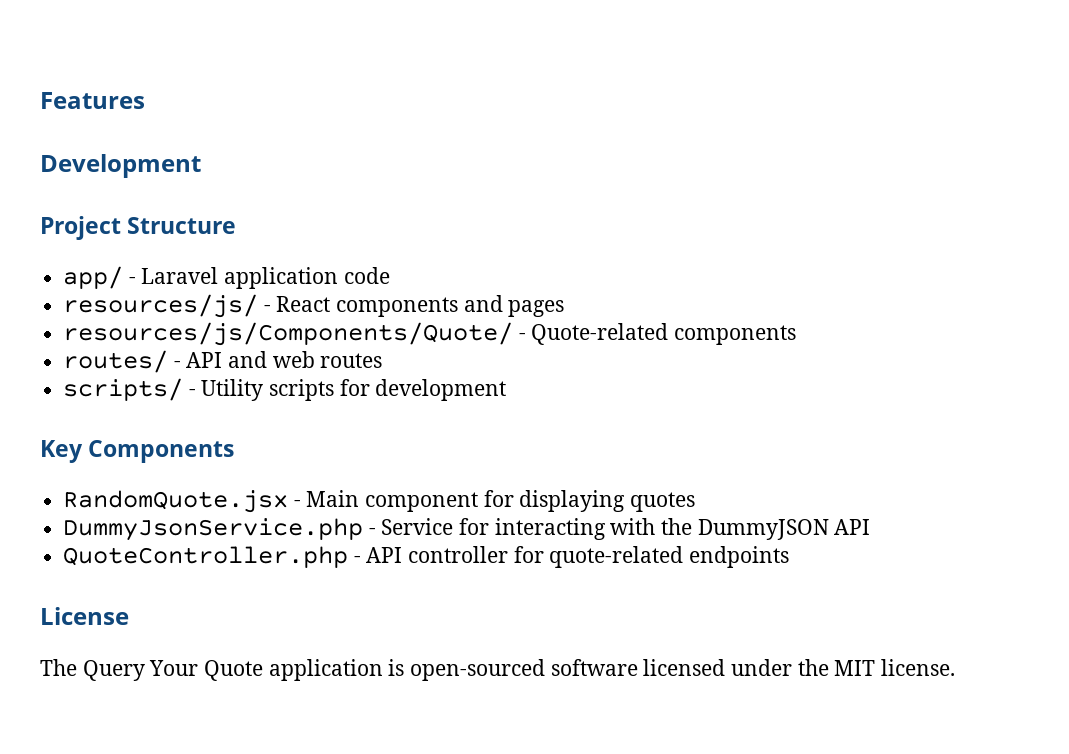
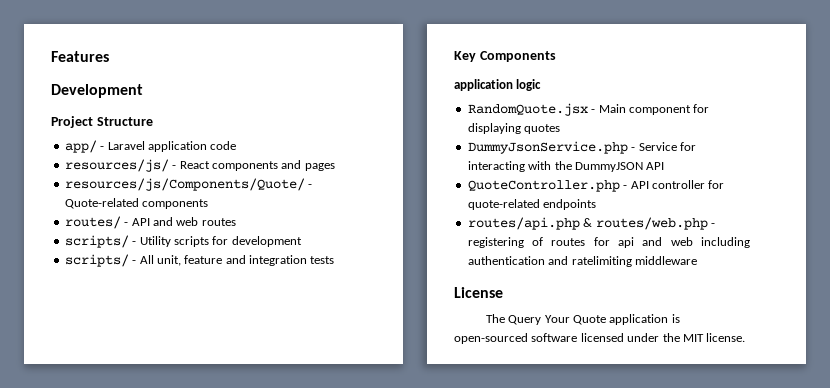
(507, 390) none -> [64,254,335,267] // scripts/ - All unit, feature and integration tests
(235, 451) none -> [454,79,542,91] // application logic
(790, 557) none -> [467,217,715,230] [467,237,750,248] [467,256,697,267] // routes/api.php & routes/web.php - registering of routes for api and web including authentication and ratelimiting middleware

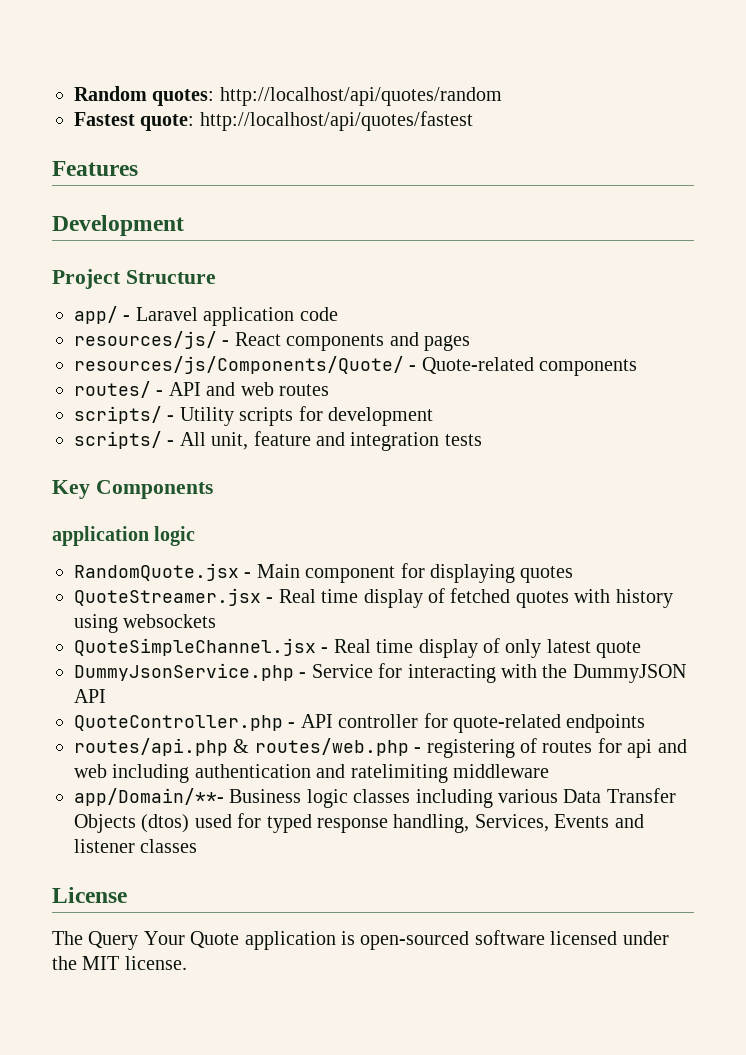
(51, 56) none -> [74,86,502,106] [74,111,473,131] Random quotes: http://localhost/api/quotes/random // Fastest quote: http://localhost/api/quotes/fastest //
(561, 129) none -> [74,588,673,608] [74,614,217,633] [74,638,642,658] // QuoteStreamer.jsx - Real time display of fetched quotes with history using websockets // QuoteSimpleChannel.jsx - Real time display of only latest quote
(697, 260) none -> [74,788,676,808] [74,813,644,833] [74,839,198,853] // app/Domain/**- Business logic classes including various Data Transfer Objects (dtos) used for typed response handling, Services, Events and listener classes

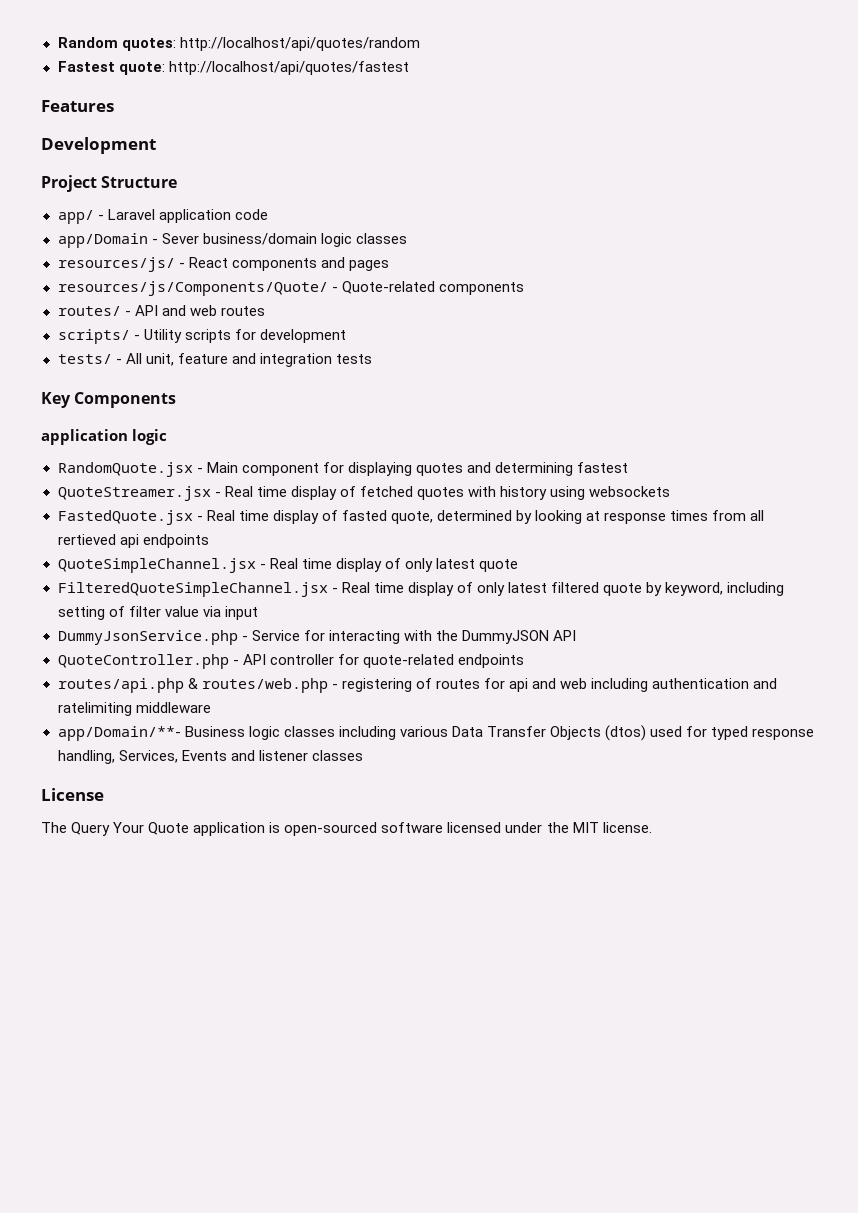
(338, 314) none -> [57,233,407,248] // app/Domain - Sever business/domain logic classes
[74,431,162,449] scripts/ -> [57,354,112,364] tests/
(574, 574) none -> [466,462,628,476] and determining fastest
(217, 621) none -> [57,510,765,525] [57,534,209,548] // FastedQuote.jsx - Real time display of fasted quote, determined by looking at response times from all rertieved api endpoints
(642, 649) none -> [57,582,785,597] [57,606,258,620] // FilteredQuoteSimpleChannel.jsx - Real time display of only latest filtered quote by keyword, including setting of filter value via input

